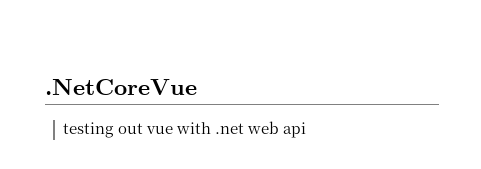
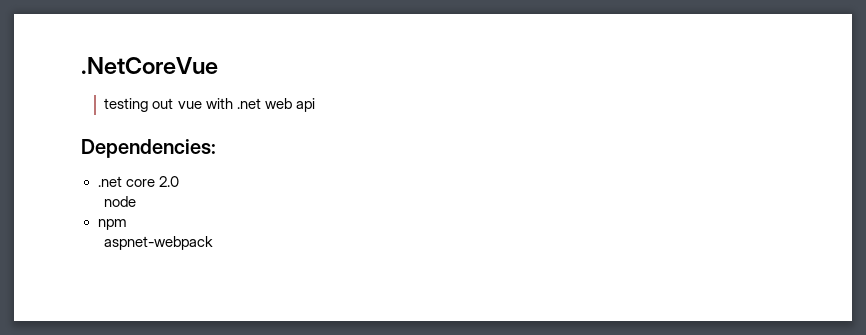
(306, 130) none -> [81,139,216,158] [97,176,179,187] [104,196,137,207] [97,219,127,230] [104,236,214,250] // Dependencies: // .net core 2.0 // node // npm // aspnet-webpack

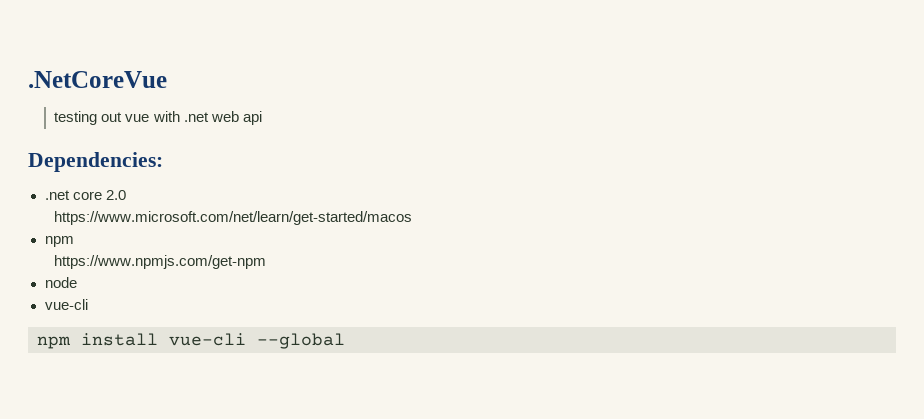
[104,196,137,207] node -> [54,211,413,225] https://www.microsoft.com/net/learn/get-started/macos
[104,236,214,250] aspnet-webpack -> [54,255,267,269] [44,277,77,288] [44,299,88,310] [37,333,345,349] https://www.npmjs.com/get-npm // node // vue-cli // npm install vue-cli --global

